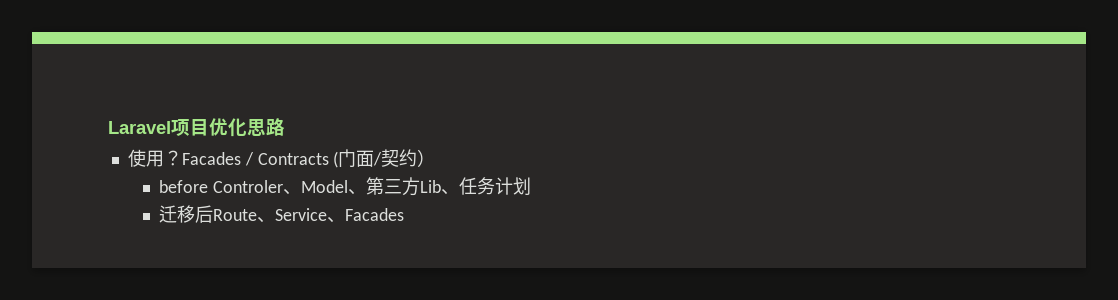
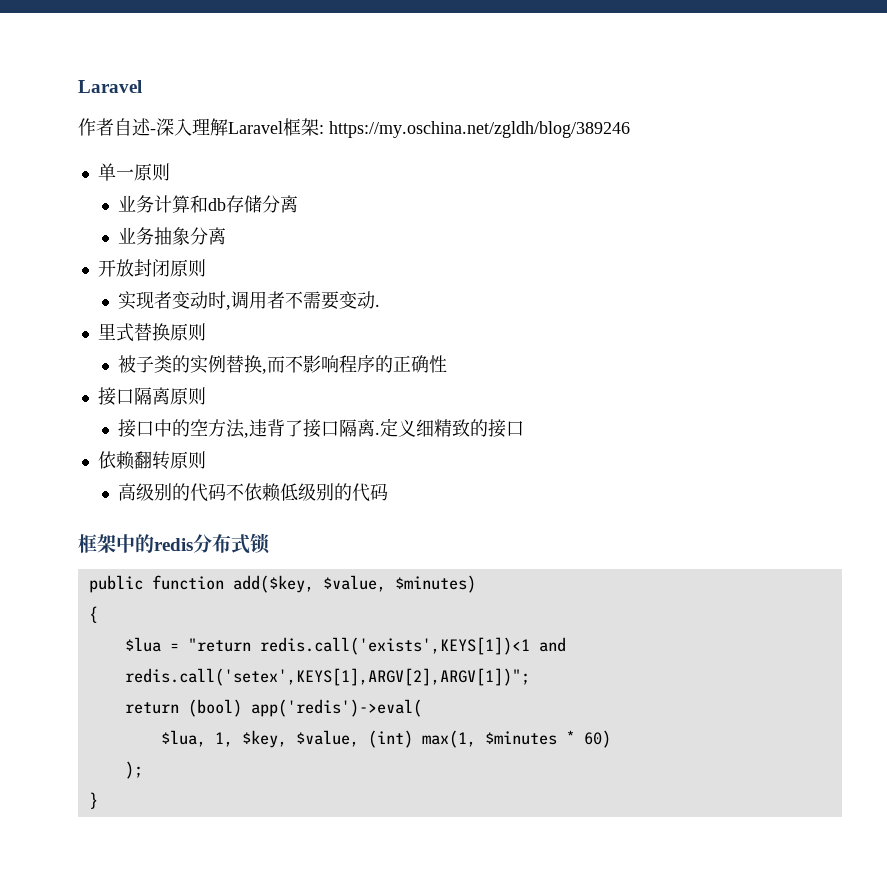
[108,118,285,137] [127,149,436,168] [159,177,532,196] [159,205,405,223] Laravel项目优化思路 // 使用？Facades / Contracts (门面/契约） // before Controler、Model、第三方Lib、任务计划 // 迁移后Route、Service、Facades -> [78,80,142,93] [78,118,630,138] [97,163,170,181] [118,195,299,213] [118,227,227,245] [97,259,206,277] [118,291,381,310] [97,323,206,342] [118,355,448,374] [97,387,206,406] [118,418,525,438] [97,451,206,470] [118,483,389,502] [78,533,270,554] [88,575,476,593] [88,606,98,623] [124,637,566,655] [124,668,530,686] [124,699,422,717] [160,730,611,748] [124,761,143,779] [88,792,98,809] Laravel // 作者自述-深入理解Laravel框架: https://my.oschina.net/zgldh/blog/389246 // 单一原则 // 业务计算和db存储分离 // 业务抽象分离 // 开放封闭原则 // 实现者变动时,调用者不需要变动. // 里式替换原则 // 被子类的实例替换,而不影响程序的正确性 // 接口隔离原则 // 接口中的空方法,违背了接口隔离.定义细精致的接口 // 依赖翻转原则 // 高级别的代码不依赖低级别的代码 // 框架中的redis分布式锁 // public function add($key, $value, $minutes) // { // $lua = "return redis.call('exists',KEYS[1])<1 and redis.call('setex',KEYS[1],ARGV[2],ARGV[1])"; // return (bool) app('redis')->eval( // $lua, 1, $key, $value, (int) max(1, $minutes * 60) // ); // }

